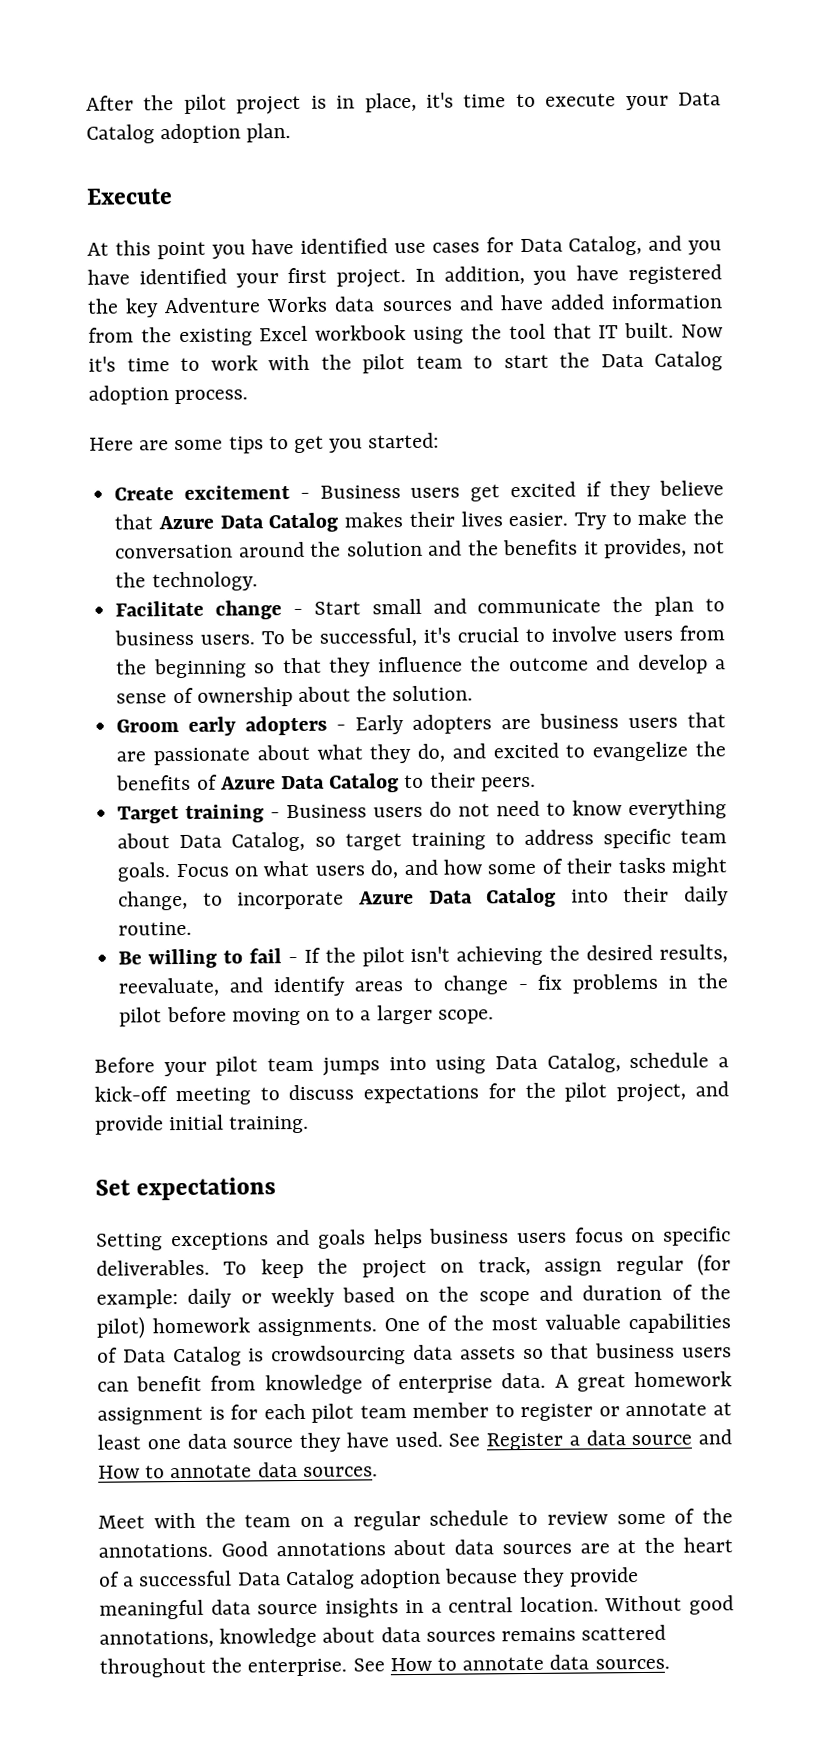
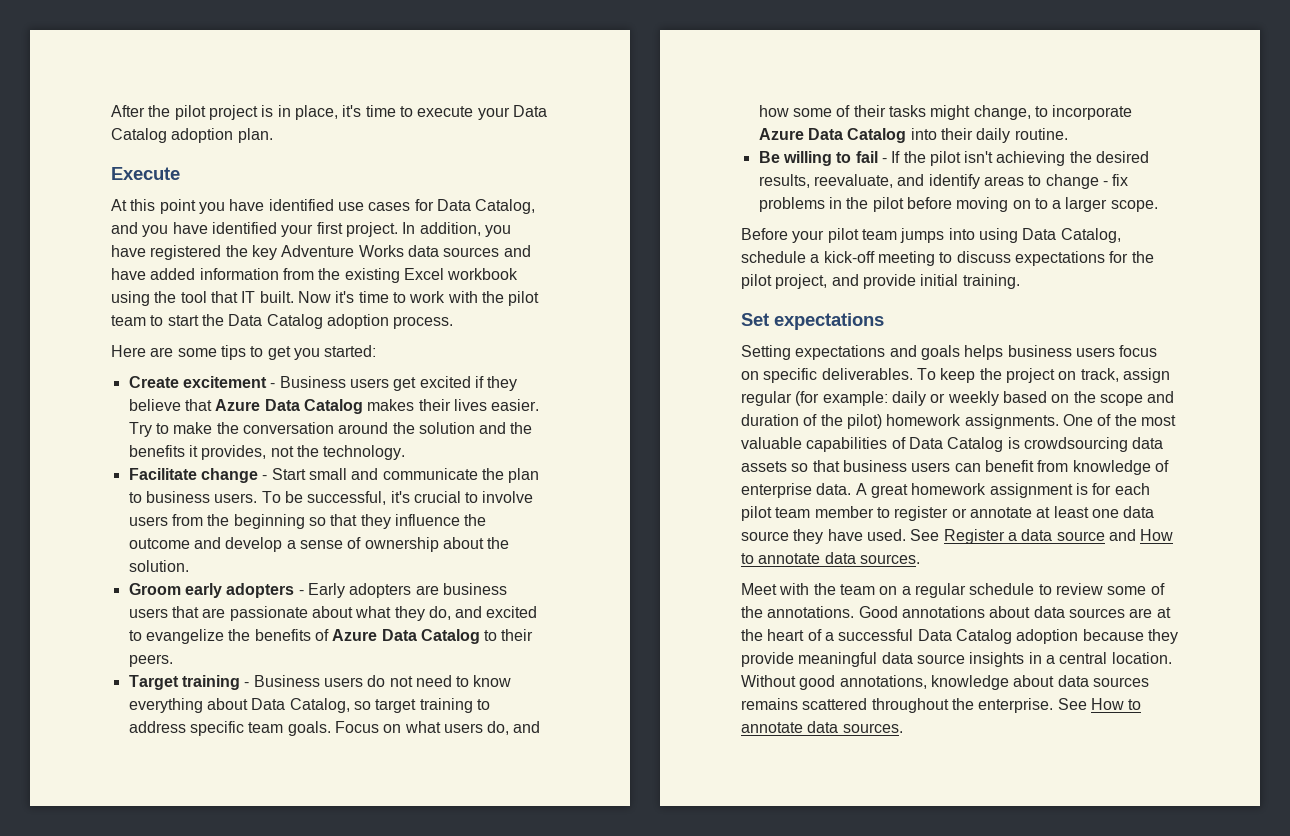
[170,1232,269,1251] exceptions -> [795,345,886,360] expectations

